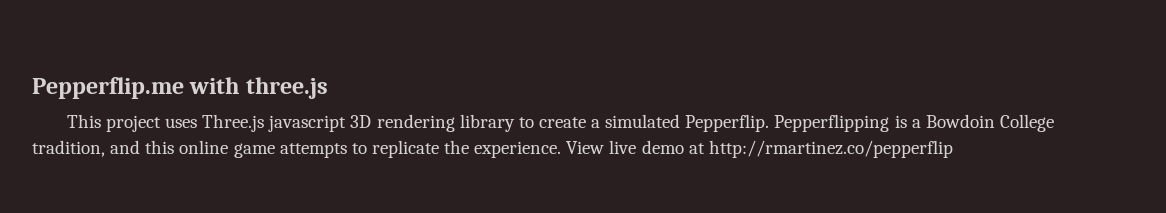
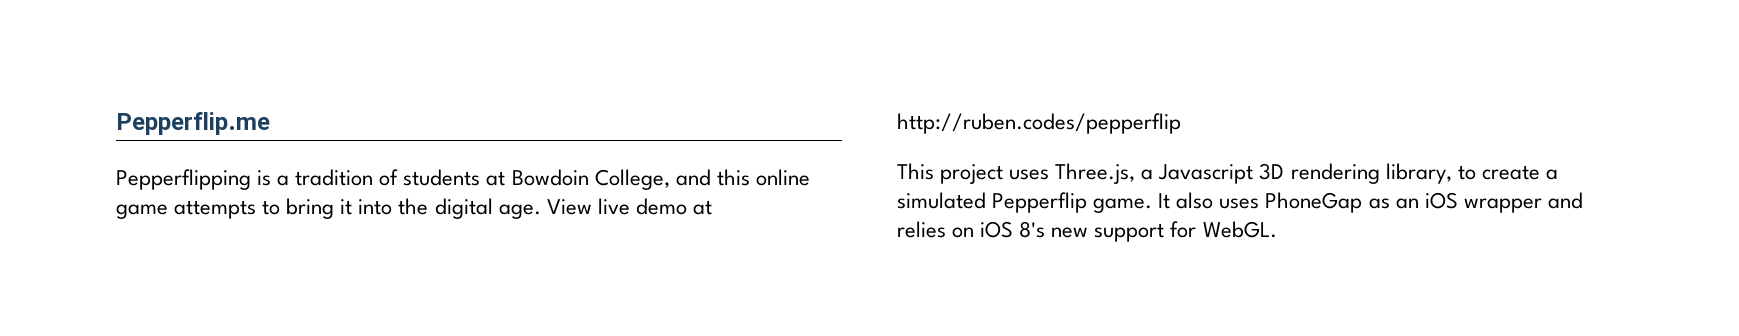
[189,77,328,99] [66,114,1055,132] [32,140,105,157] with three.js // This project uses Three.js javascript 3D rendering library to create a simulated Pepperflip. Pepperflipping is a Bowdoin College tradition, -> [116,169,670,190] // Pepperflipping is a tradition of students at Bowdoin College,
[371,140,953,158] replicate the experience. View live demo at http://rmartinez.co/pepperflip -> [286,198,712,219] [897,113,1181,134] [897,163,1558,184] [897,192,1583,213] [897,221,1277,242] bring it into the digital age. View live demo at http://ruben.codes/pepperflip // This project uses Three.js, a Javascript 3D rendering library, to create a simulated Pepperflip game. It also uses PhoneGap as an iOS wrapper and relies on iOS 8's new support for WebGL.

